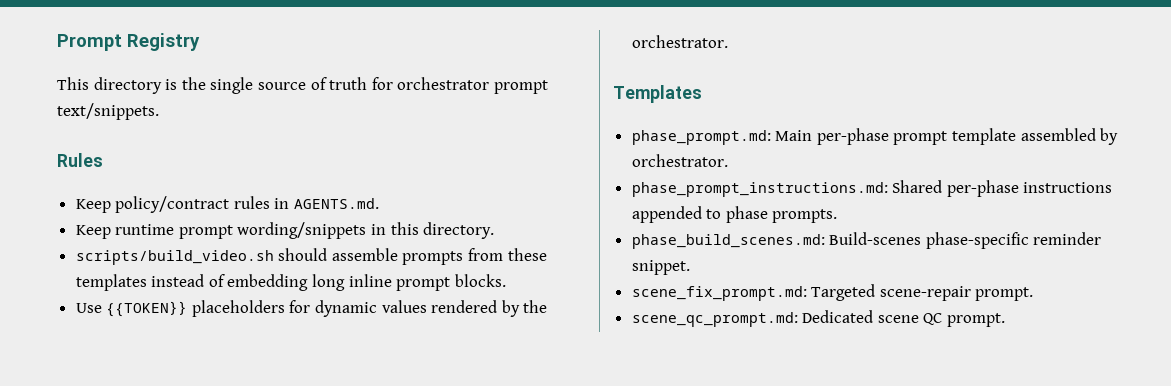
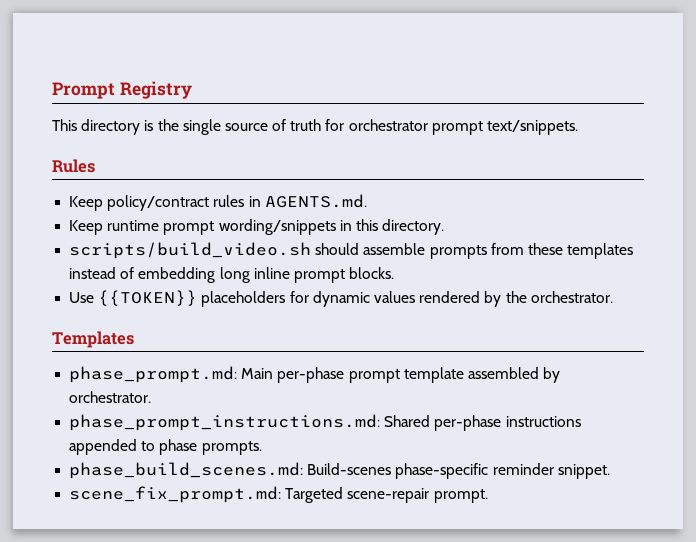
[631,310,1006,327] // scene_qc_prompt.md: Dedicated scene QC prompt. -> (488, 496) none

